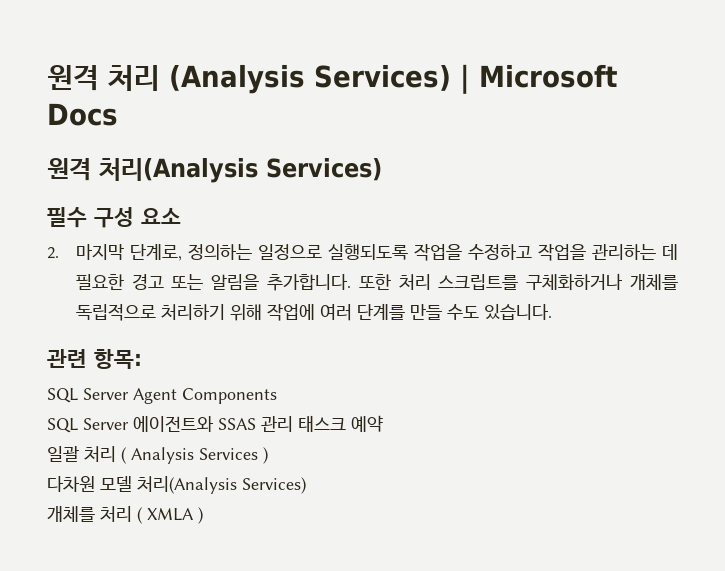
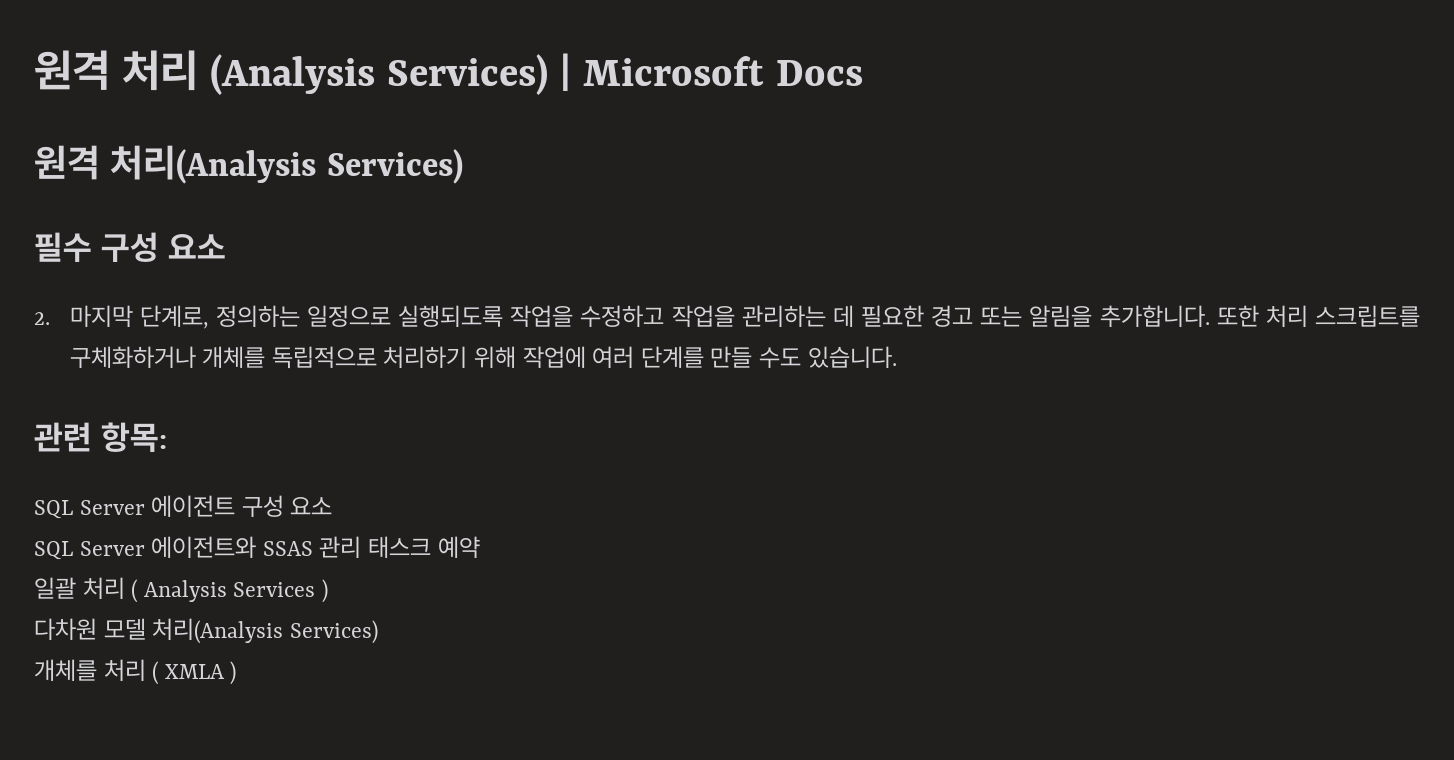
[133,388,277,404] Agent Components -> [151,495,333,517] 에이전트 구성 요소

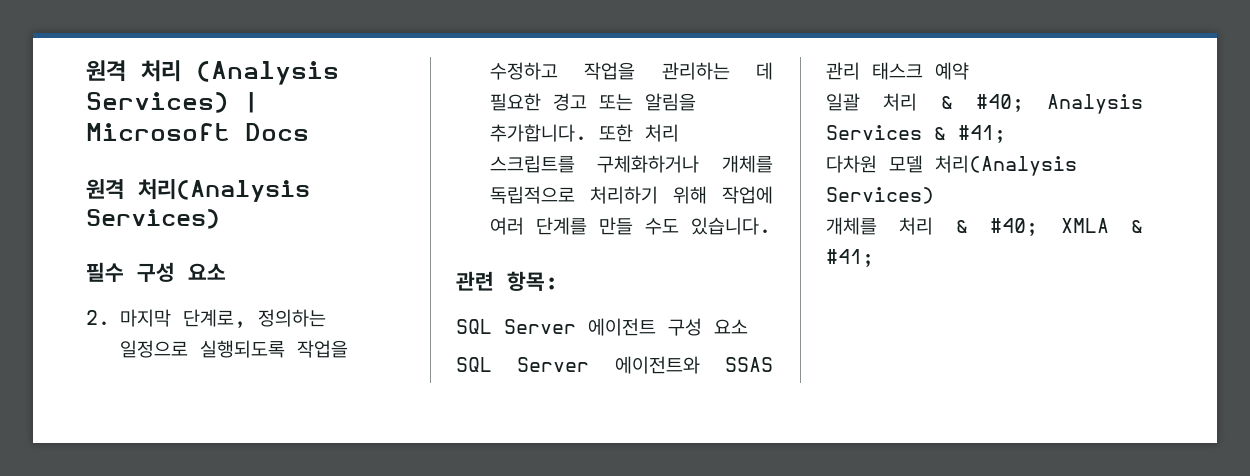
[131,579,329,603] ( Analysis Services ) -> [940,94,1143,114] [826,125,1006,143] & #40; Analysis Services & #41;
[152,661,237,685] ( XMLA ) -> [955,218,1143,236] [826,249,874,267] & #40; XMLA & #41;

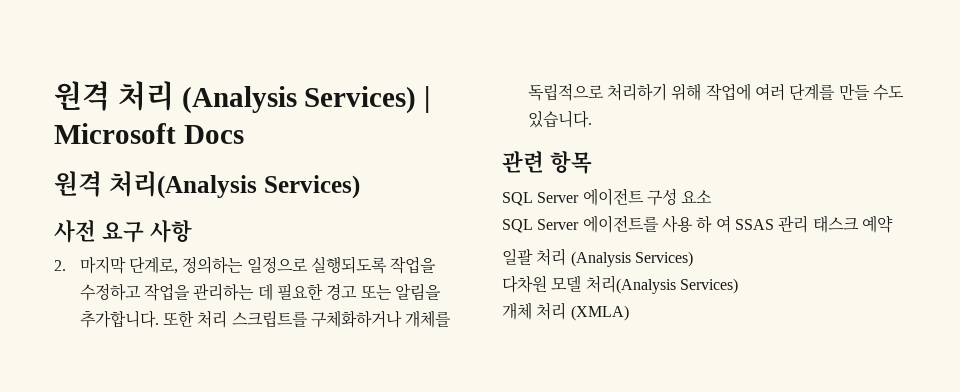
[86,262,226,282] 필수 구성 요소 -> [54,219,192,243] 사전 요구 사항
[507,271,558,291] 항목: -> [549,151,592,174] 항목
[614,356,700,374] 에이전트와 -> [582,215,731,233] 에이전트를 사용 하 여
[940,94,1143,114] [826,125,1006,143] [826,155,1077,176] [826,187,934,204] [826,217,1143,236] [826,249,874,267] & #40; Analysis Services & #41; // 다차원 모델 처리(Analysis Services) // 개체를 처리 & #40; XMLA & #41; -> [570,251,693,267] [502,275,738,294] [502,302,629,321] (Analysis Services) // 다차원 모델 처리(Analysis Services) // 개체 처리 (XMLA)

